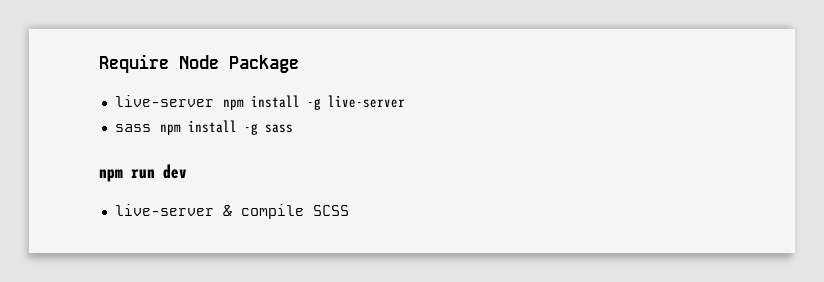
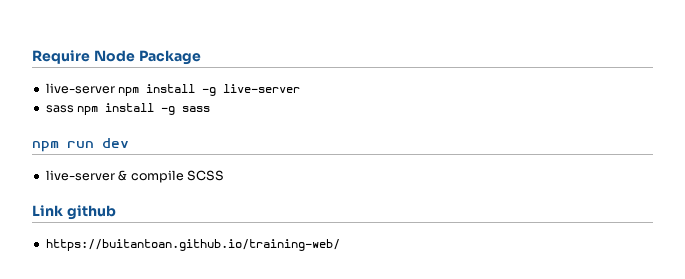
(349, 210) none -> [32,205,116,220] [45,239,340,251] // Link github // https://buitantoan.github.io/training-web/

